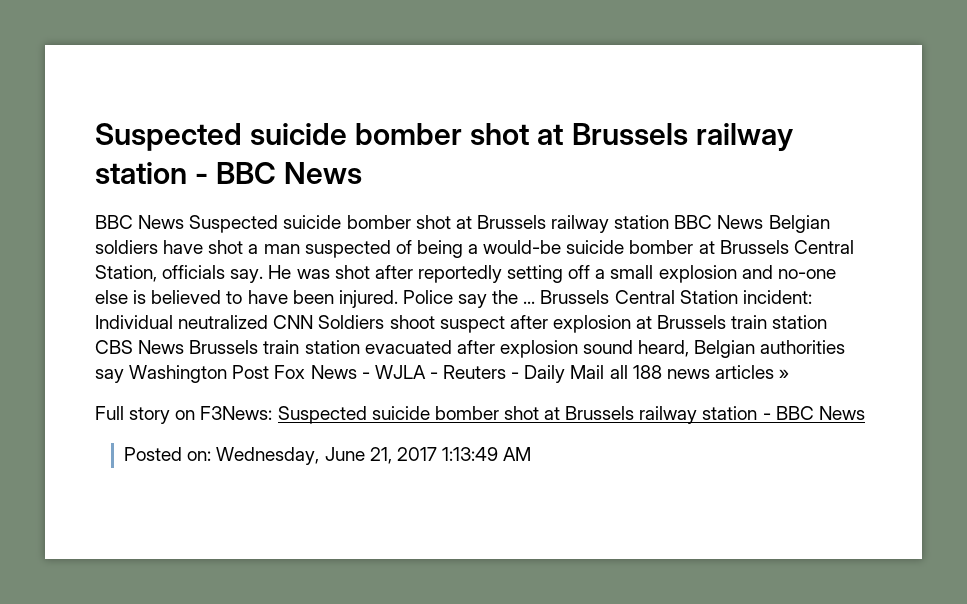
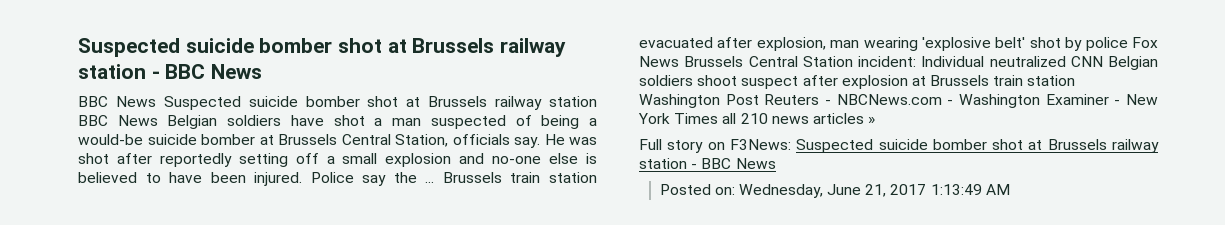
(610, 297) none -> [510,172,597,183] [639,37,1158,51] [639,56,744,67] train station evacuated after explosion, man wearing 'explosive belt' shot by police Fox News Brussels
[318,315,385,329] Soldiers -> [1108,56,1158,70] [639,75,693,86] Belgian soldiers
[95,340,846,358] [95,365,662,383] CBS News Brussels train station evacuated after explosion sound heard, Belgian authorities say Washington Post Fox News - WJLA - Reuters - Daily Mail all 188 -> [639,94,1158,108] [638,113,768,124] Washington Post Reuters - NBCNews.com - Washington Examiner - New York Times all 210

